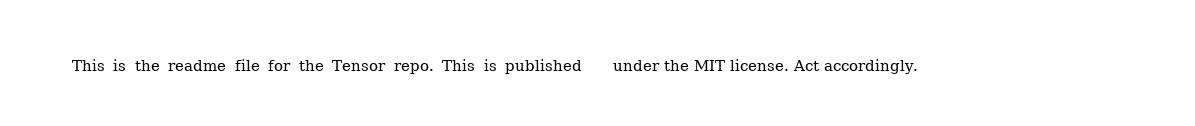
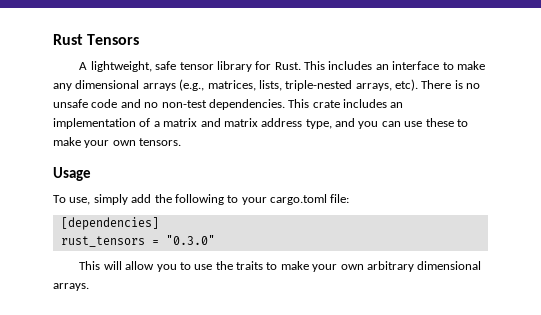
[72,59,918,74] This is the readme file for the Tensor repo. This is published under the MIT license. Act accordingly. -> [53,34,140,45] [79,61,485,72] [53,79,481,91] [53,99,404,110] [53,118,468,129] [53,137,182,148] [53,167,91,181] [53,194,350,205] [60,217,159,230] [60,235,215,247] [79,261,482,272] [53,283,89,291] Rust Tensors // A lightweight, safe tensor library for Rust. This includes an interface to make any dimensional arrays (e.g., matrices, lists, triple-nested arrays, etc). There is no unsafe code and no non-test dependencies. This crate includes an implementation of a matrix and matrix address type, and you can use these to make your own tensors. // Usage // To use, simply add the following to your cargo.toml file: // [dependencies] // rust_tensors = "0.3.0" // This will allow you to use the traits to make your own arbitrary dimensional arrays.

